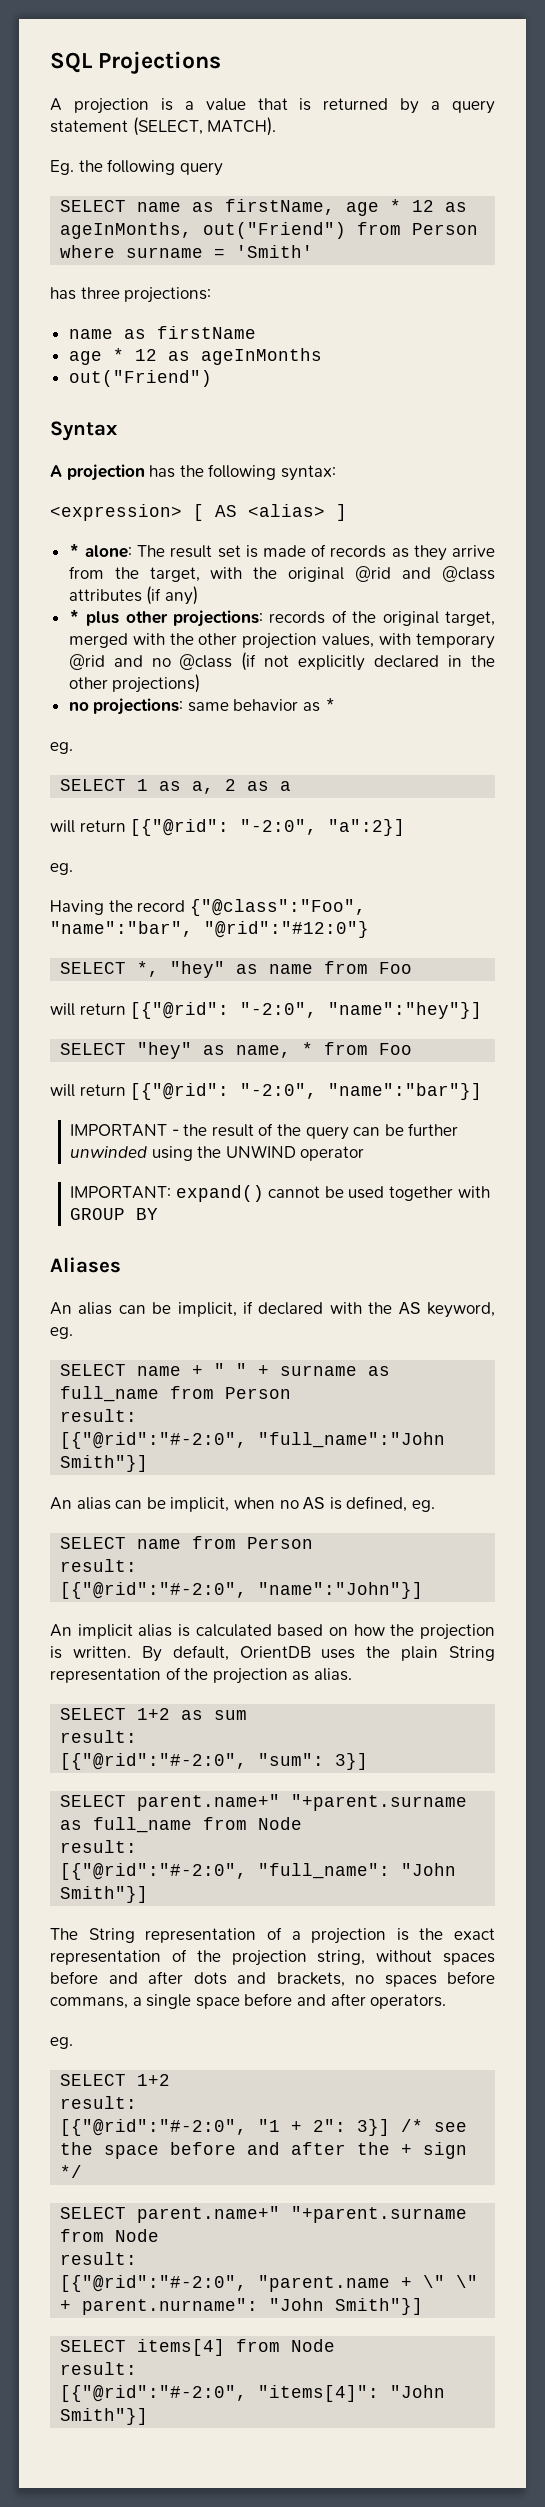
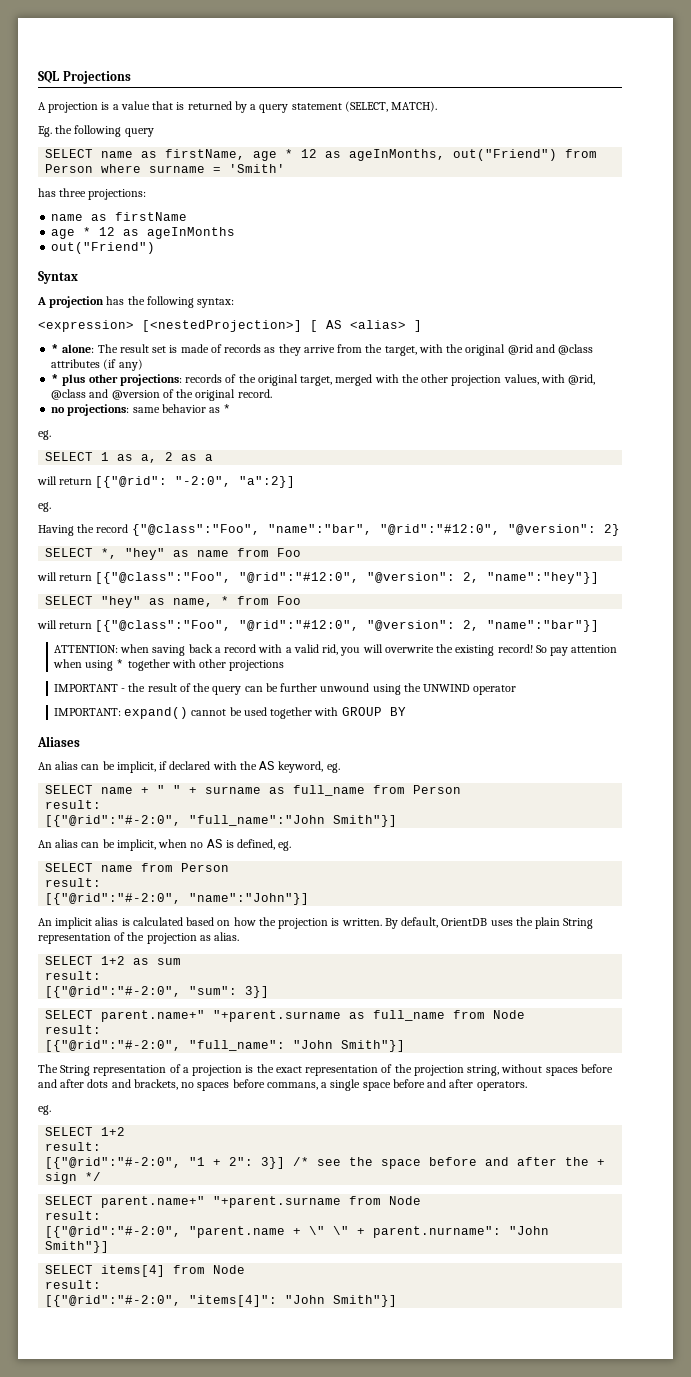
(182, 512) none -> [142,320,302,332] [<nestedProjection>]
[415,633,495,649] [68,652,495,671] [68,674,201,693] temporary @rid and no @class (if not explicitly declared in the other projections) -> [568,374,596,385] [51,389,272,401] @rid, @class and @version of the original record.
[204,921,369,938] "@rid":"#12:0"} -> [379,524,620,536] "@rid":"#12:0", "@version": 2}
[130,1002,318,1019] [{"@rid": "-2:0", -> [95,572,480,584] [{"@class":"Foo", "@rid":"#12:0", "@version": 2,
[130,1083,483,1100] [{"@rid": "-2:0", "name":"bar"}] -> [95,620,600,632] [53,644,618,656] [52,659,285,671] [{"@class":"Foo", "@rid":"#12:0", "@version": 2, "name":"bar"}] // ATTENTION: when saving back a record with a valid rid, you will overwrite the existing record! So pay attention when using * together with other projections
[70,1146,148,1158] unwinded -> [320,683,370,692] unwound

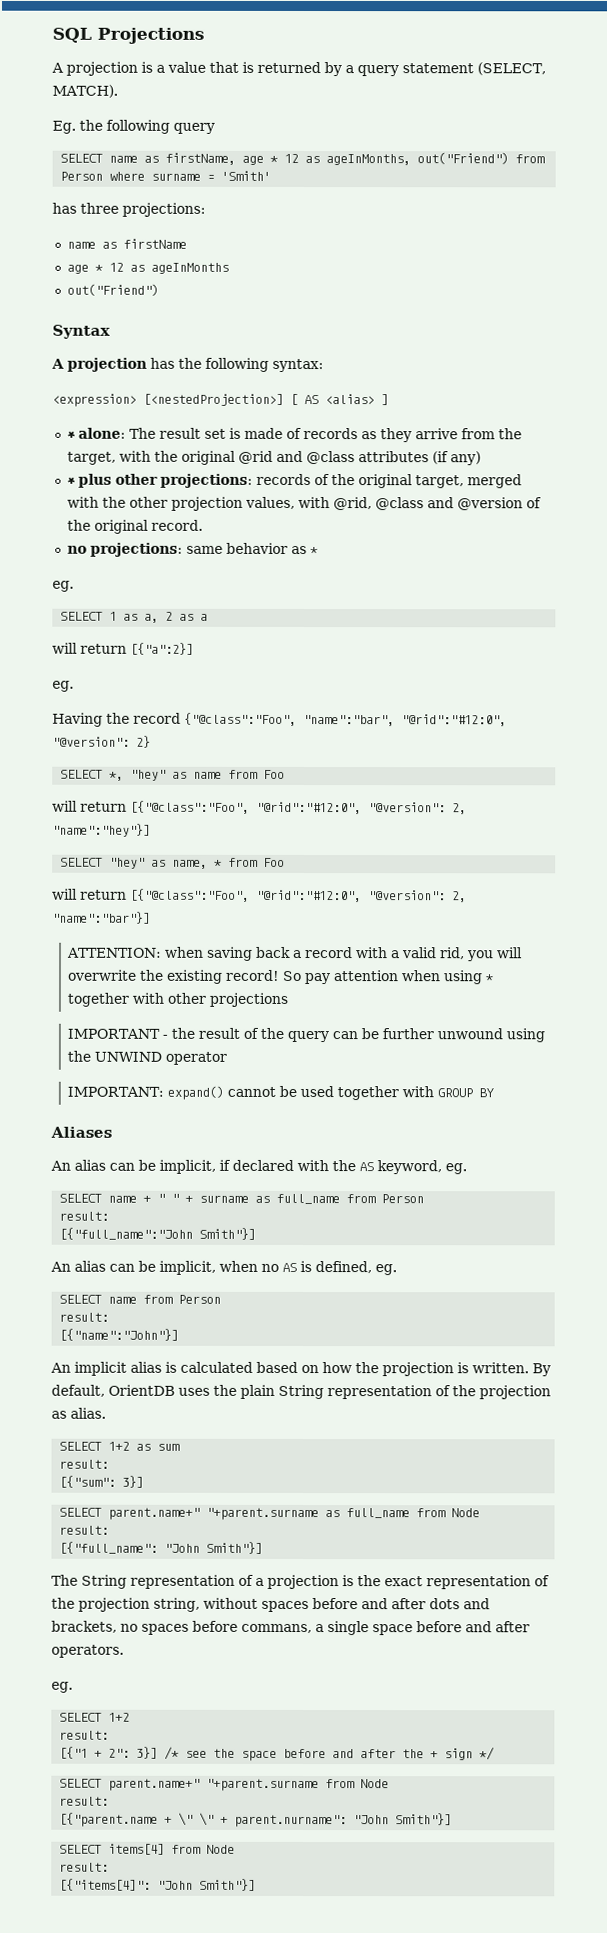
[95,476,296,488] [{"@rid": "-2:0", "a":2}] -> [130,642,194,655] [{"a":2}]
[45,815,326,827] [{"@rid":"#-2:0", "full_name":"John -> [59,1227,194,1240] [{"full_name":"John
[45,893,310,905] [{"@rid":"#-2:0", "name":"John"}] -> [59,1328,180,1341] [{"name":"John"}]
[45,986,238,998] [{"@rid":"#-2:0", "sum": -> [59,1475,117,1488] [{"sum":
[45,1040,286,1052] [{"@rid":"#-2:0", "full_name": -> [59,1541,159,1554] [{"full_name":
[45,1157,206,1169] [{"@rid":"#-2:0", "1 -> [59,1746,89,1759] [{"1
[45,1226,286,1238] [{"@rid":"#-2:0", "parent.name -> [59,1812,159,1827] [{"parent.name
[45,1295,278,1307] [{"@rid":"#-2:0", "items[4]": -> [59,1878,152,1891] [{"items[4]":

